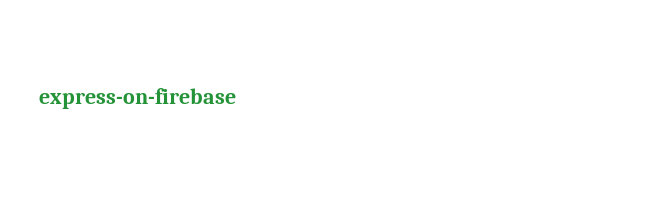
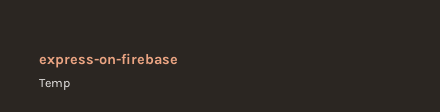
(236, 98) none -> [39,79,70,90] // Temp

